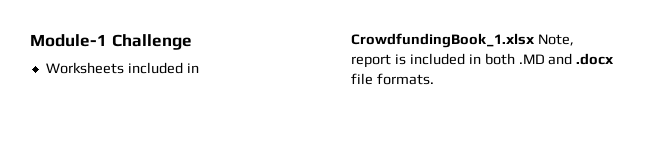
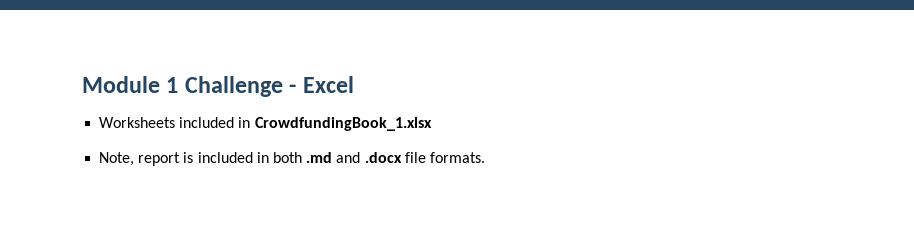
[30,34,107,47] Module-1 -> [82,76,179,93] Module 1
(192, 42) none -> [289,76,354,93] - Excel
(535, 40) none -> (432, 124) //
[518,54,545,64] .MD -> [306,152,333,163] .md

